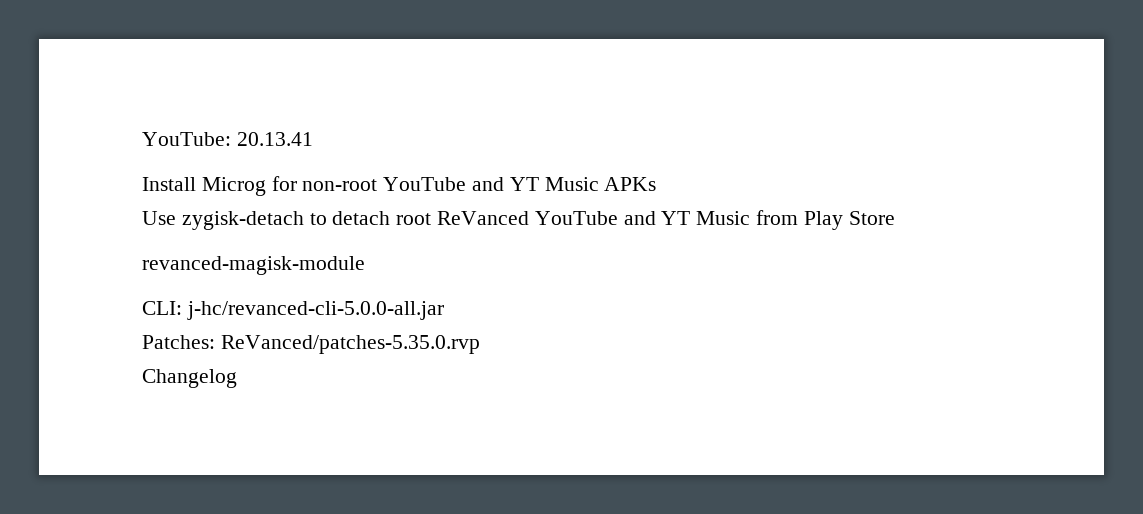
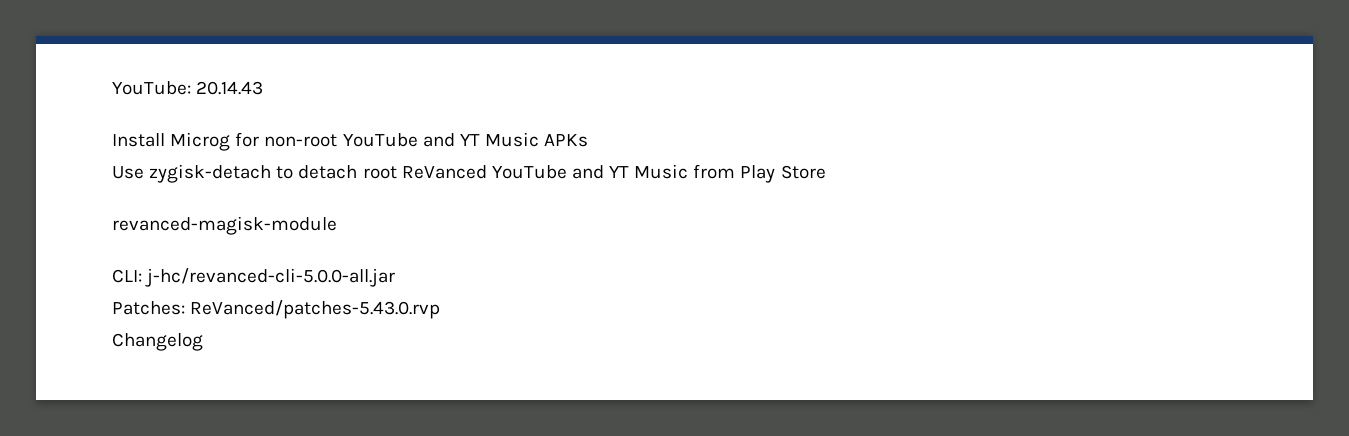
[236,132,313,146] 20.13.41 -> [196,81,264,95] 20.14.43
[220,335,480,354] ReVanced/patches-5.35.0.rvp -> [190,300,441,319] ReVanced/patches-5.43.0.rvp

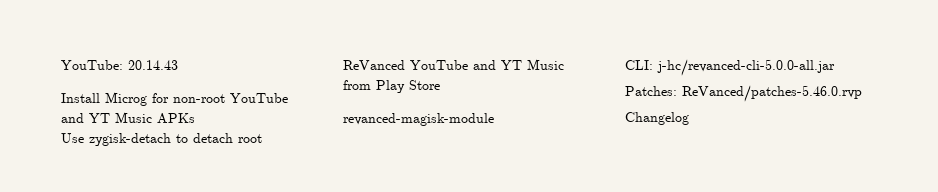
[190,300,441,319] ReVanced/patches-5.43.0.rvp -> [682,85,862,102] ReVanced/patches-5.46.0.rvp

